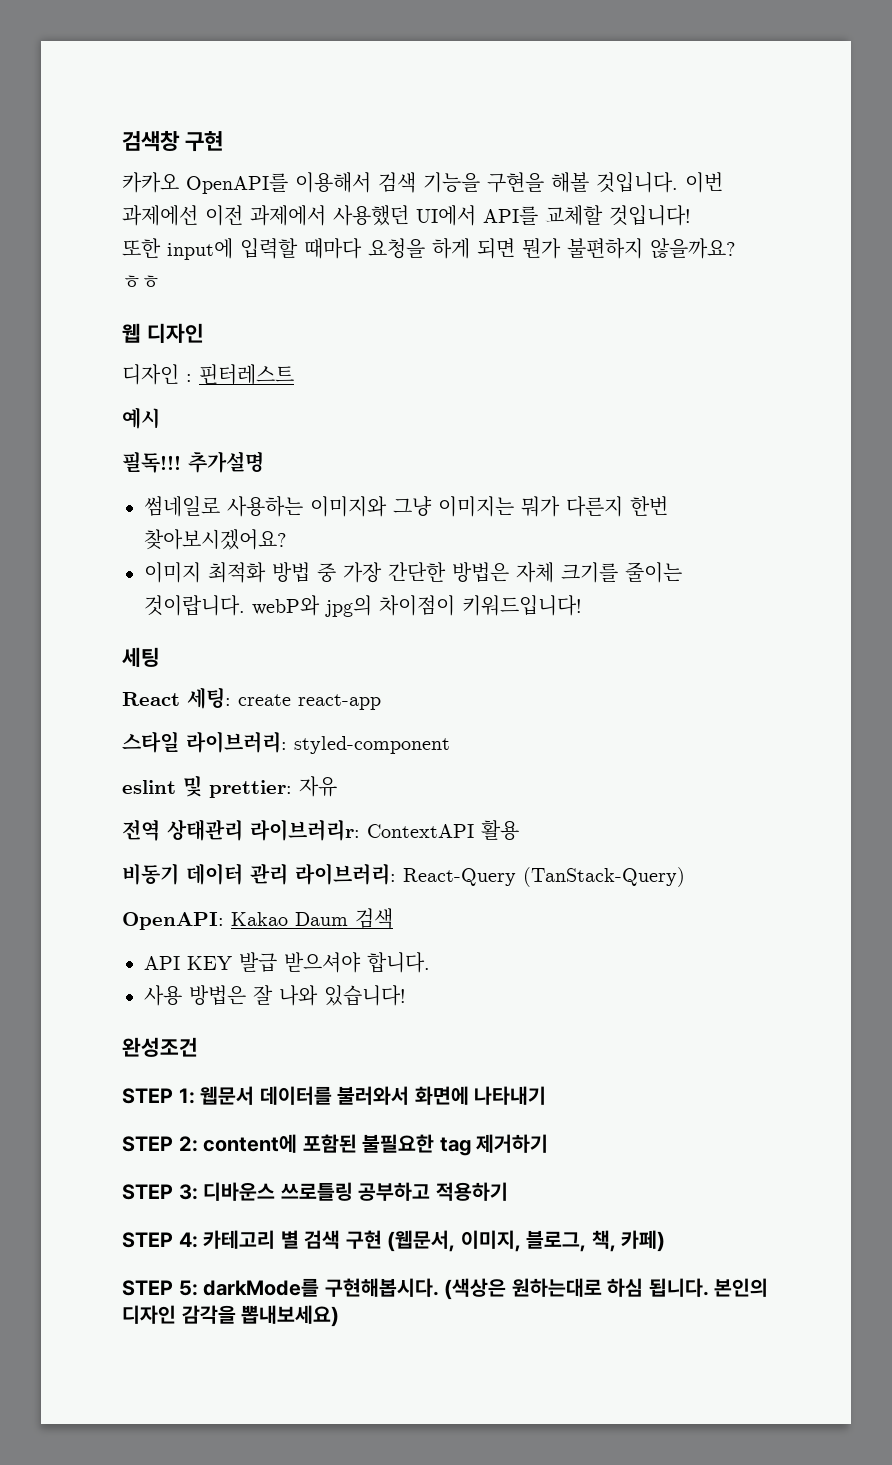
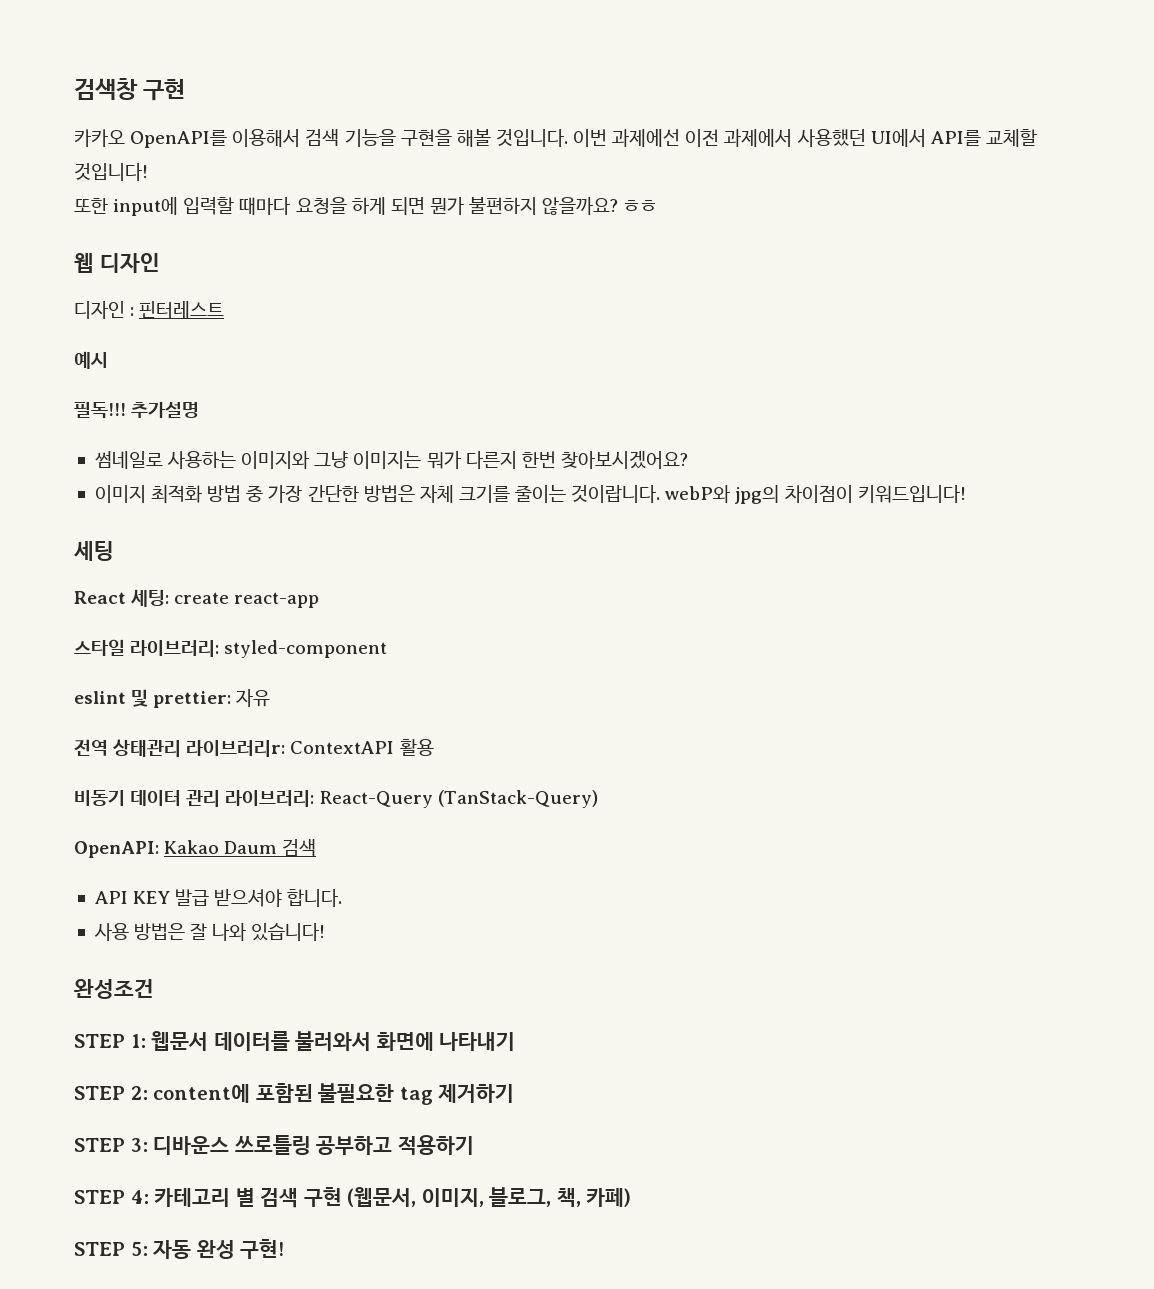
[203,1278,769,1300] [122,1305,340,1327] darkMode를 구현해봅시다. (색상은 원하는대로 하심 됩니다. 본인의 디자인 감각을 뽑내보세요) -> [152,1239,285,1259] 자동 완성 구현!

